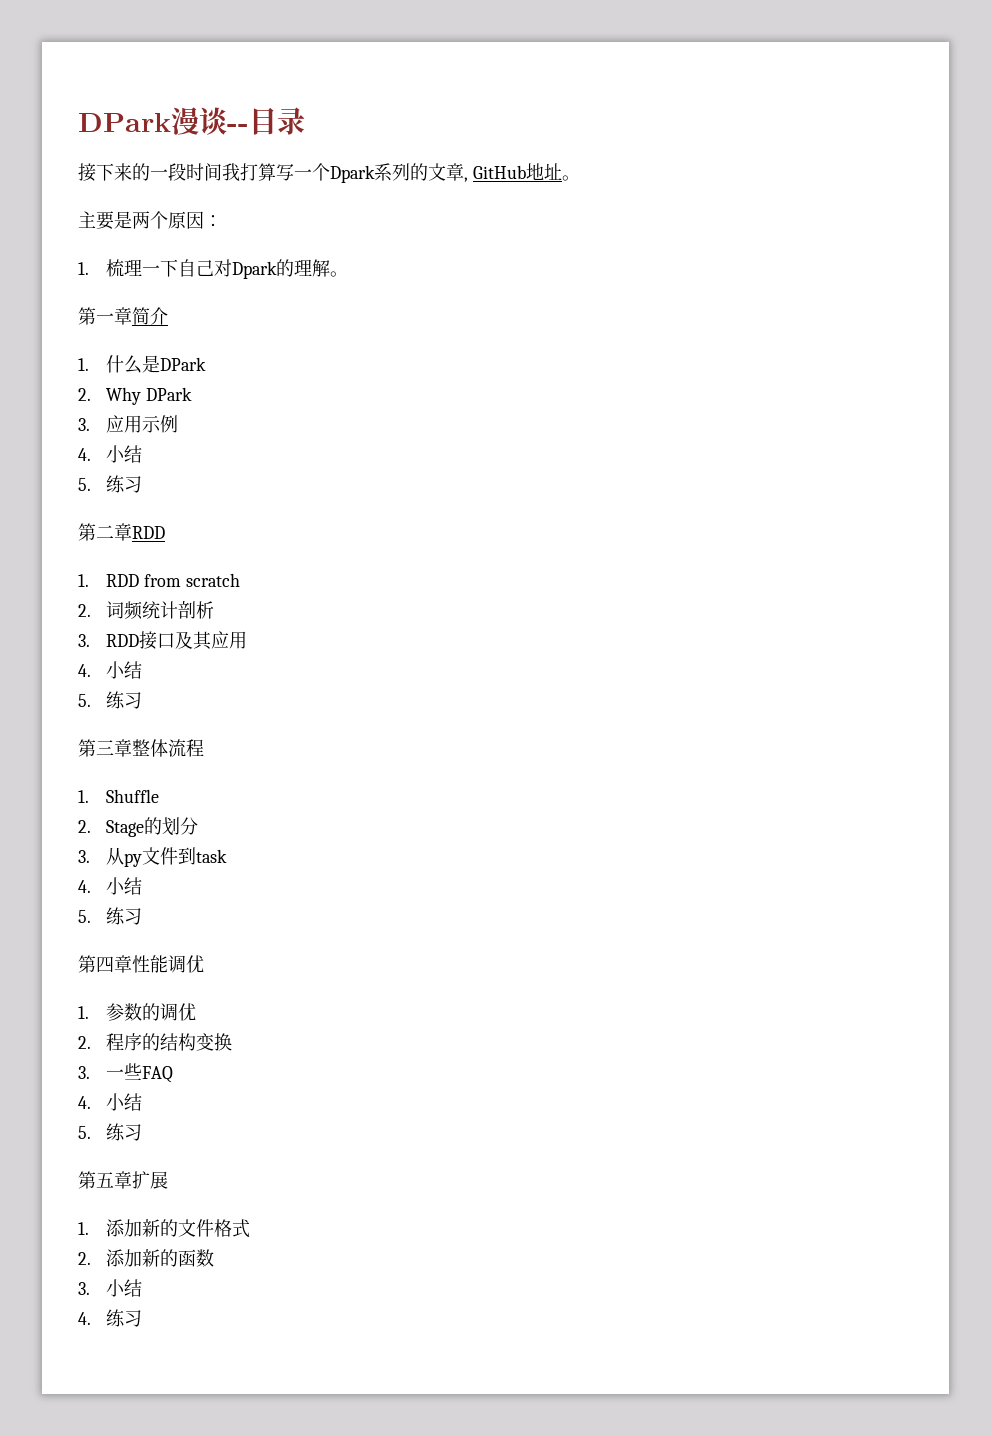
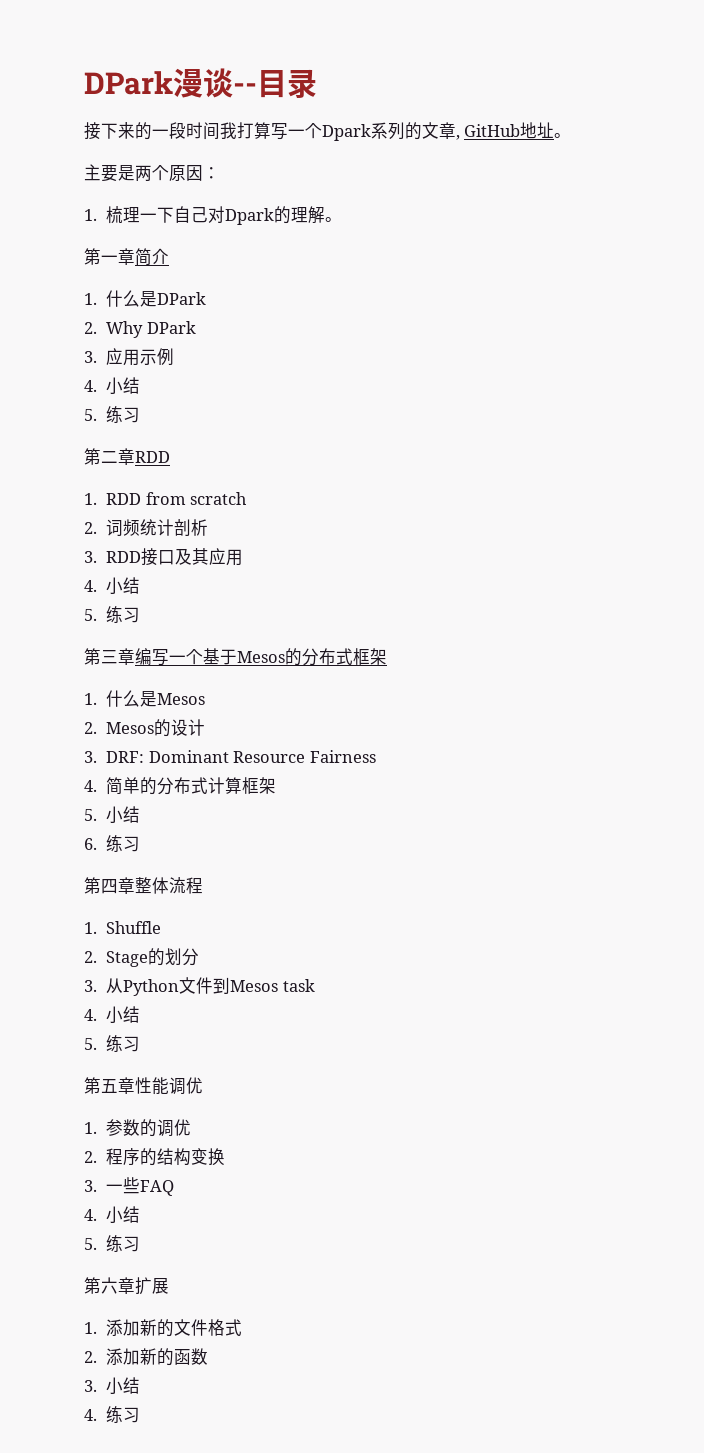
(132, 748) none -> [135,648,387,666] [84,690,206,707] [84,719,206,737] [84,750,376,763] [84,777,277,795] [84,806,141,824] [84,835,141,852] [84,877,135,894] 编写一个基于Mesos的分布式框架 // 1.什么是Mesos // 2. Mesos的设计 // 3. DRF: Dominant Resource Fairness // 4.简单的分布式计算框架 // 5.小结 // 6.练习 // 第四章
[124,847,197,867] py文件到 -> [123,977,279,996] Python文件到Mesos
[96,956,114,973] 四 -> [101,1079,118,1093] 五
[96,1172,114,1188] 五 -> [101,1277,118,1294] 六

